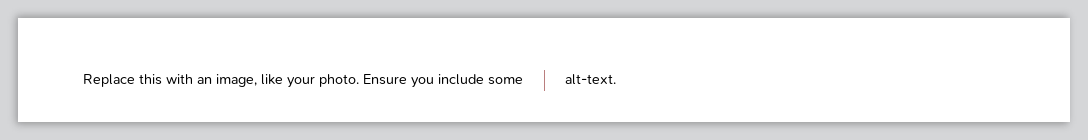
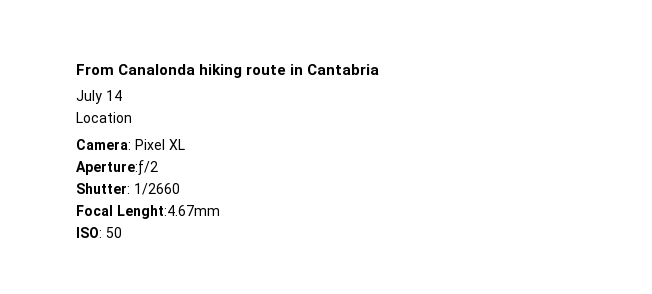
[83,74,616,88] Replace this with an image, like your photo. Ensure you include some alt-text. -> [76,64,380,78] [76,90,122,104] [76,112,132,123] [76,139,185,150] [76,160,158,175] [76,183,180,195] [76,205,220,219] [76,227,122,238] From Canalonda hiking route in Cantabria // July 14 // Location // Camera: Pixel XL // Aperture:ƒ/2 // Shutter: 1/2660 // Focal Lenght:4.67mm // ISO: 50

